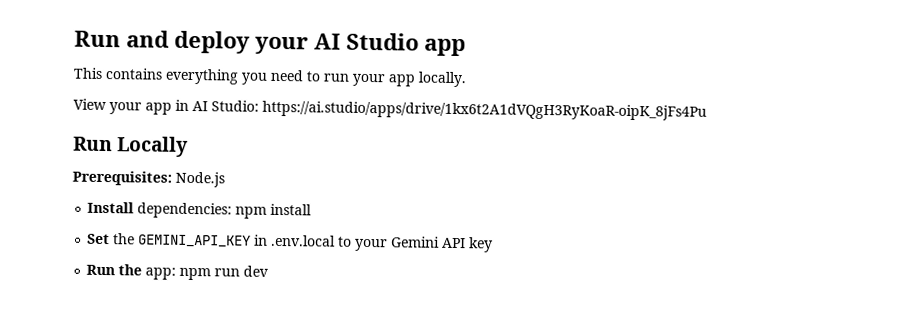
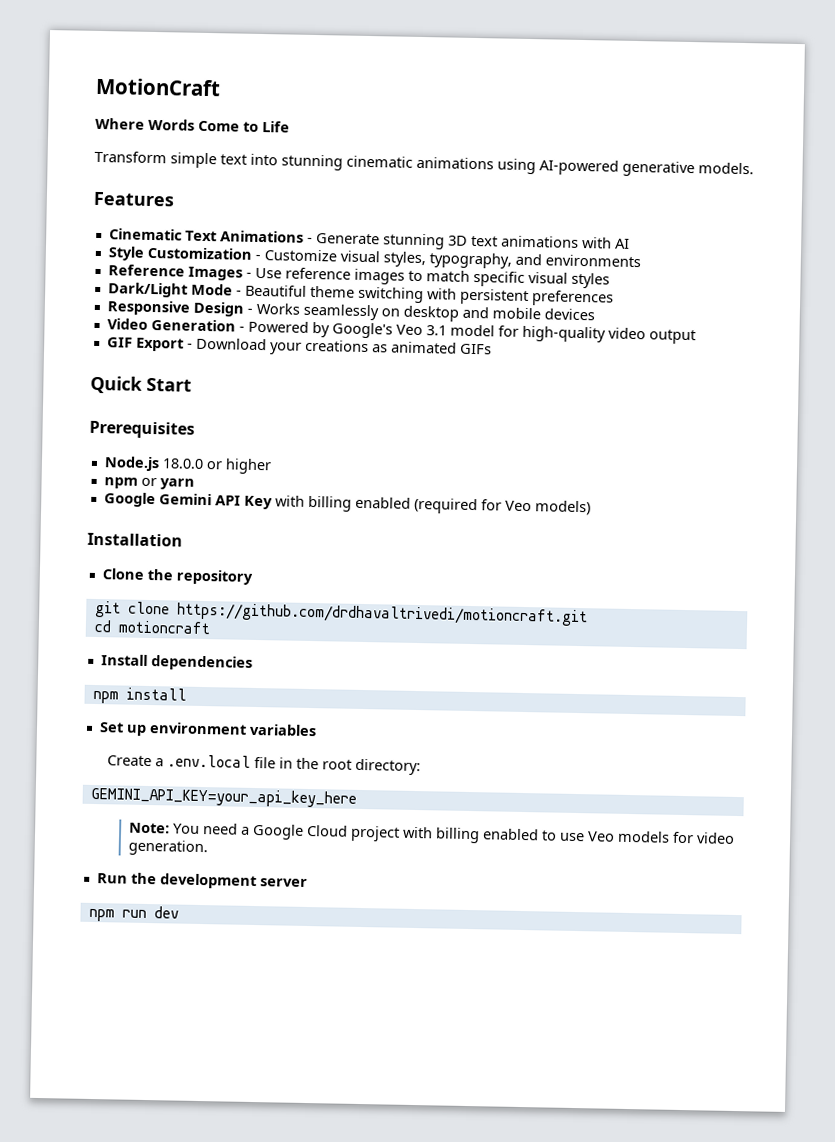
[74,30,466,57] [73,67,467,88] [73,98,707,121] [73,136,189,157] [72,170,225,188] Run and deploy your AI Studio app // This contains everything you need to run your app locally. // View your app in AI Studio: https://ai.studio/apps/drive/1kx6t2A1dVQgH3RyKoaR-oipK_8jFs4Pu // Run Locally // Prerequisites: Node.js -> [95,77,221,97] [95,117,290,133] [94,150,754,178] [93,191,175,207] [108,228,630,250] [107,246,641,269] [107,264,610,289] [107,282,614,307] [106,300,595,322] [106,318,696,345] [106,337,492,355] [90,375,192,394] [89,420,195,439] [103,456,272,475] [103,477,195,490] [103,492,591,516] [87,532,183,547] [101,568,253,585] [94,600,588,627] [93,619,211,635] MotionCraft // Where Words Come to Life // Transform simple text into stunning cinematic animations using AI-powered generative models. // Features // Cinematic Text Animations - Generate stunning 3D text animations with AI // Style Customization - Customize visual styles, typography, and environments // Reference Images - Use reference images to match specific visual styles // Dark/Light Mode - Beautiful theme switching with persistent preferences // Responsive Design - Works seamlessly on desktop and mobile devices // Video Generation - Powered by Google's Veo 3.1 model for high-quality video output // GIF Export - Download your creations as animated GIFs // Quick Start // Prerequisites // Node.js 18.0.0 or higher // npm or yarn // Google Gemini API Key with billing enabled (required for Veo models) // Installation // Clone the repository // git clone https://github.com/drdhavaltrivedi/motioncraft.git // cd motioncraft
[137,202,233,219] dependencies: -> [150,655,253,671] dependencies //
[113,233,494,253] the GEMINI_API_KEY in .env.local to your Gemini API key -> [125,722,317,737] [106,754,421,776] [90,786,357,808] [129,822,736,844] [128,839,209,857] up environment variables // Create a .env.local file in the root directory: // GEMINI_API_KEY=your_api_key_here // Note: You need a Google Cloud project with billing enabled to use Veo models for video generation.
[145,267,177,280] app: -> [159,873,308,890] development server //

